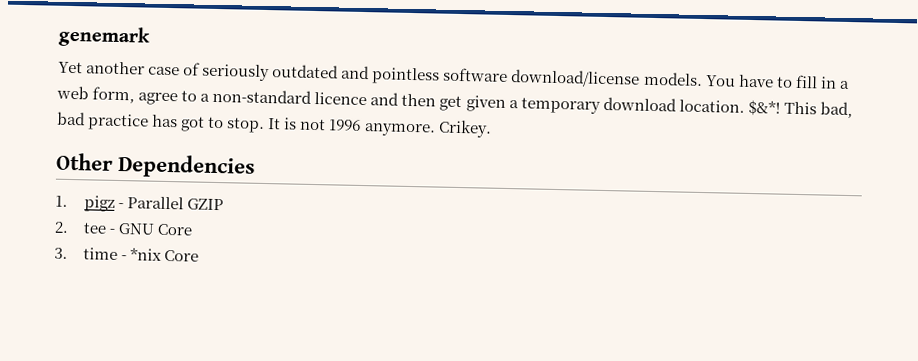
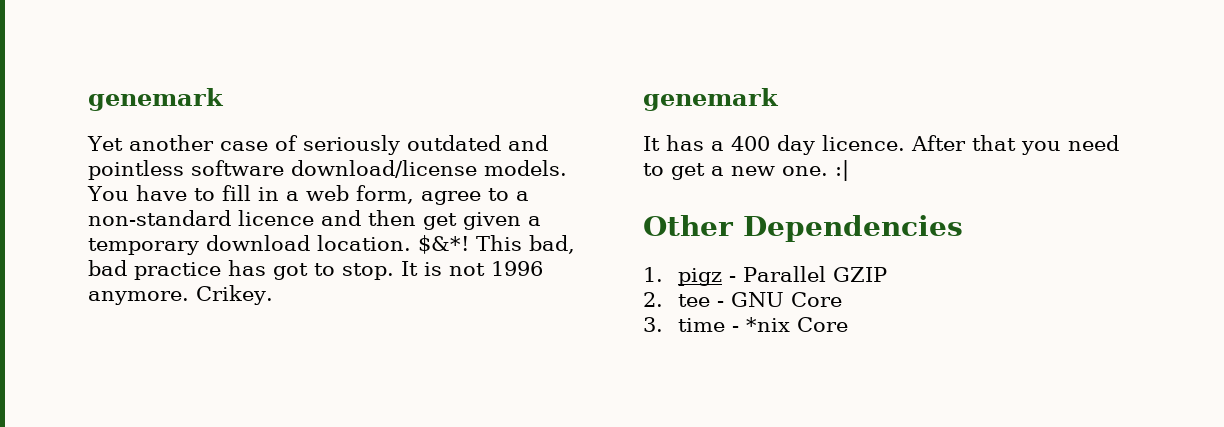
(492, 128) none -> [643,88,779,111] [643,135,1119,155] [643,160,849,181] // genemark // It has a 400 day licence. After that you need to get a new one. :|

